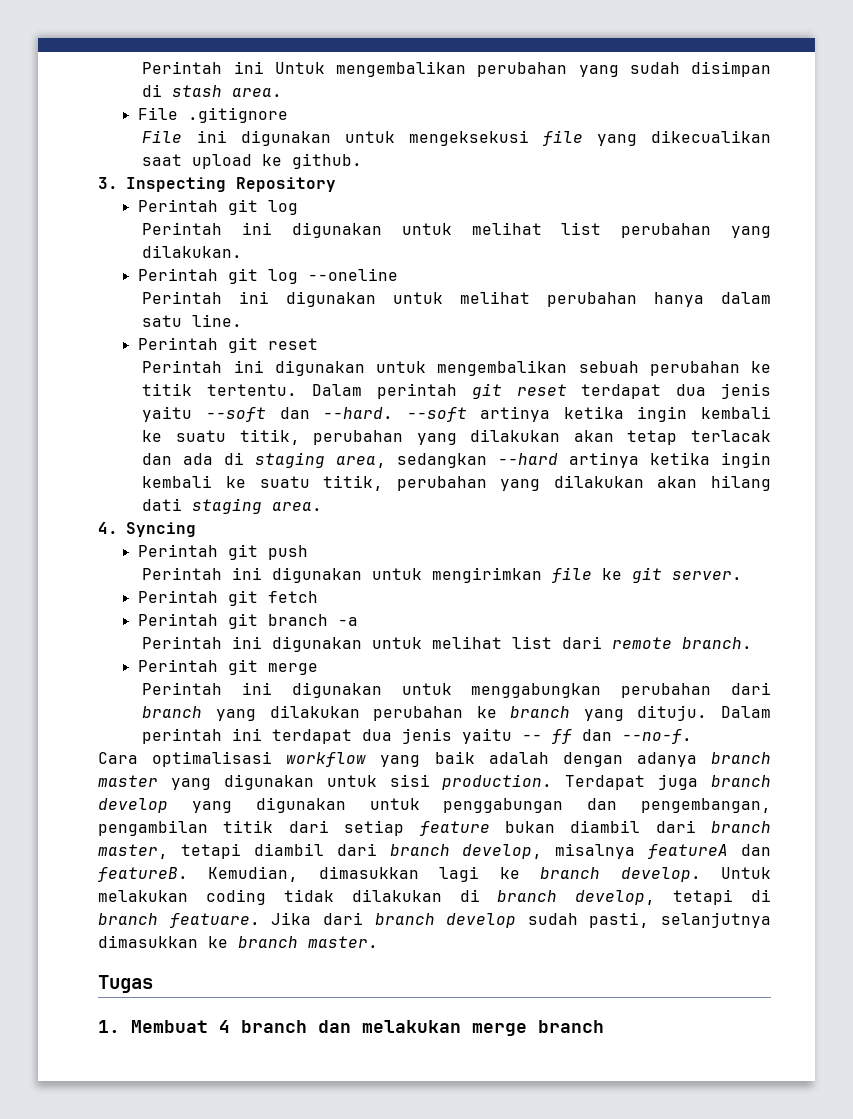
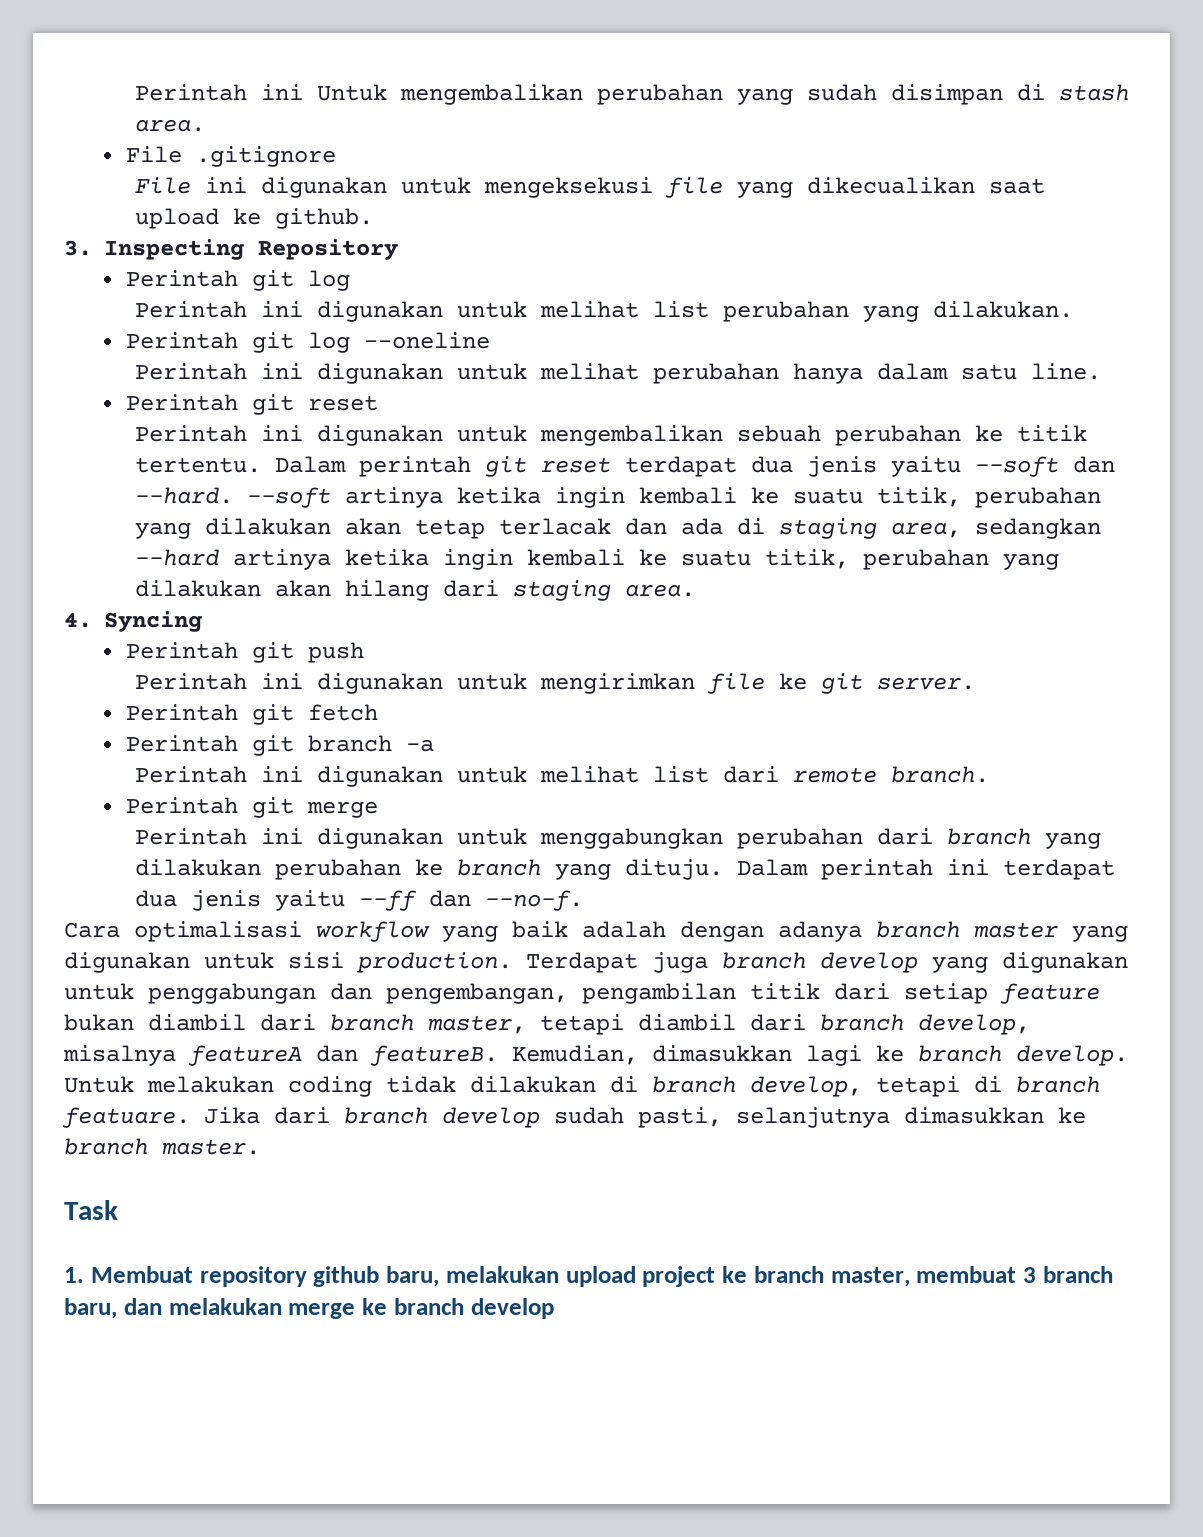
[142,498,183,511] dati -> [442,580,499,597] dari
[522,729,573,744] -- ff -> [358,890,417,911] --ff
[98,975,153,993] Tugas -> [64,1200,118,1220] Task
[219,1020,604,1036] 4 branch dan melakukan merge branch -> [199,1266,1113,1287] [64,1298,554,1319] repository github baru, melakukan upload project ke branch master, membuat 3 branch baru, dan melakukan merge ke branch develop

